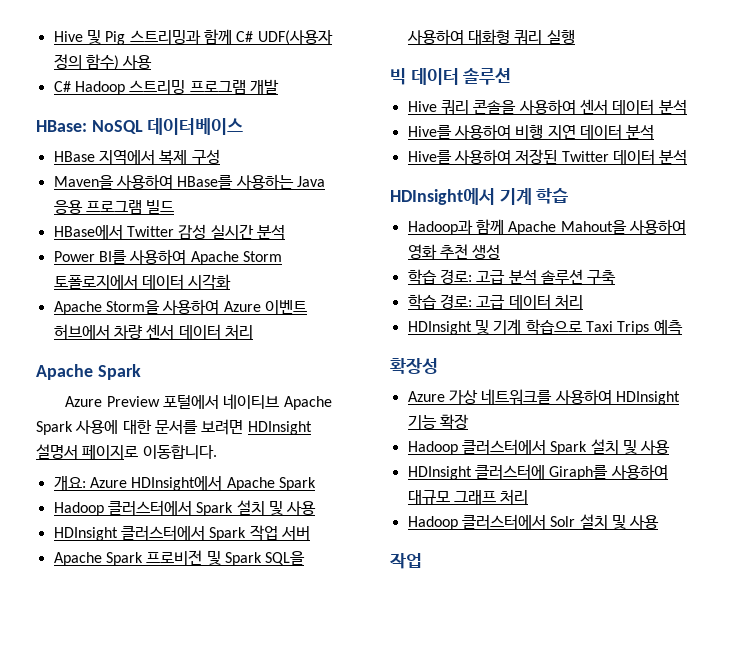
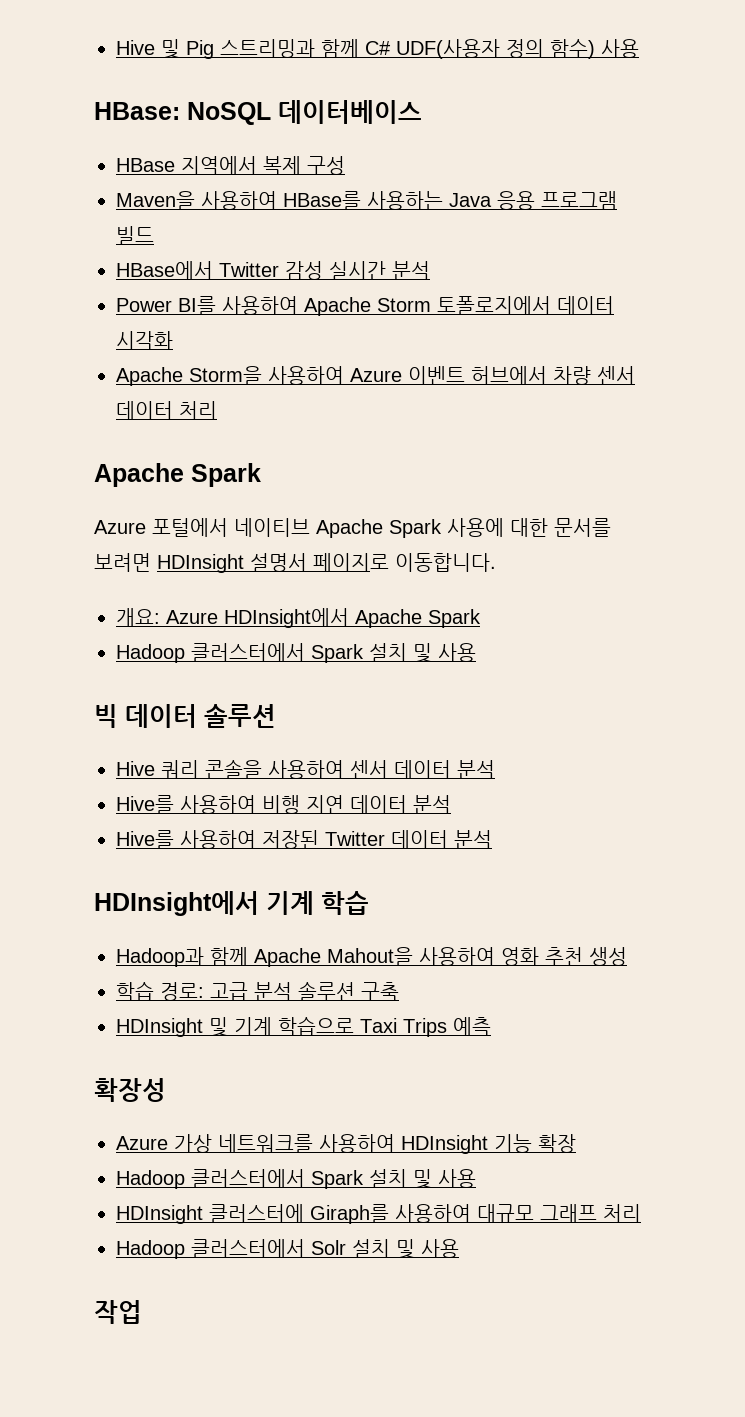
[53,79,279,95] // C# Hadoop 스트리밍 프로그램 개발 -> (639, 48) none
[106,396,160,407] Preview -> (146, 527) none
[53,525,310,541] [53,550,306,566] [406,29,575,45] // HDInsight 클러스터에서 Spark 작업 서버 // Apache Spark 프로비전 및 Spark SQL을 사용하여 대화형 쿼리 실행 -> (476, 652) none
[407,294,583,310] // 학습 경로: 고급 데이터 처리 -> (399, 991) none

